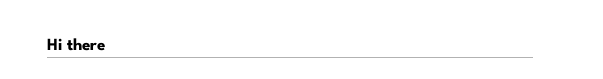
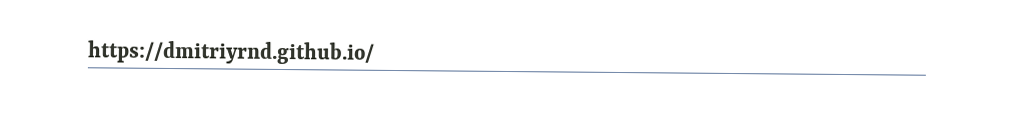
[47,38,105,51] Hi there -> [87,40,375,65] https://dmitriyrnd.github.io/

